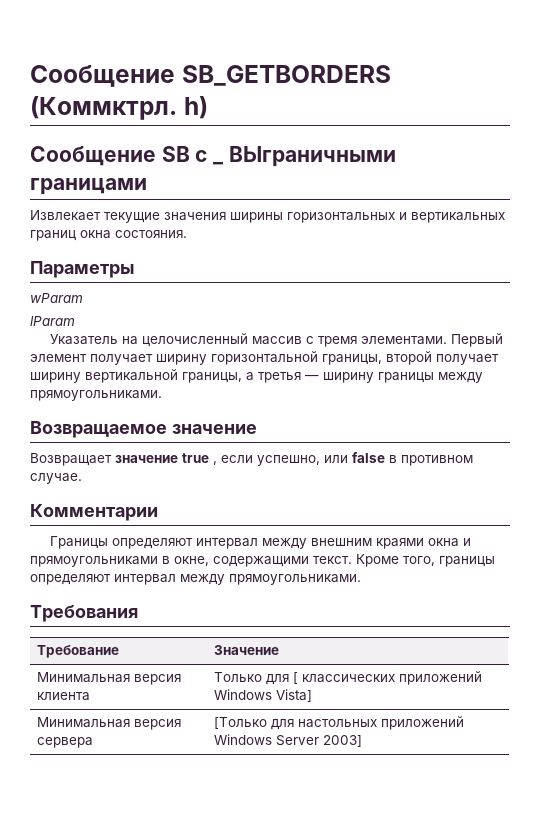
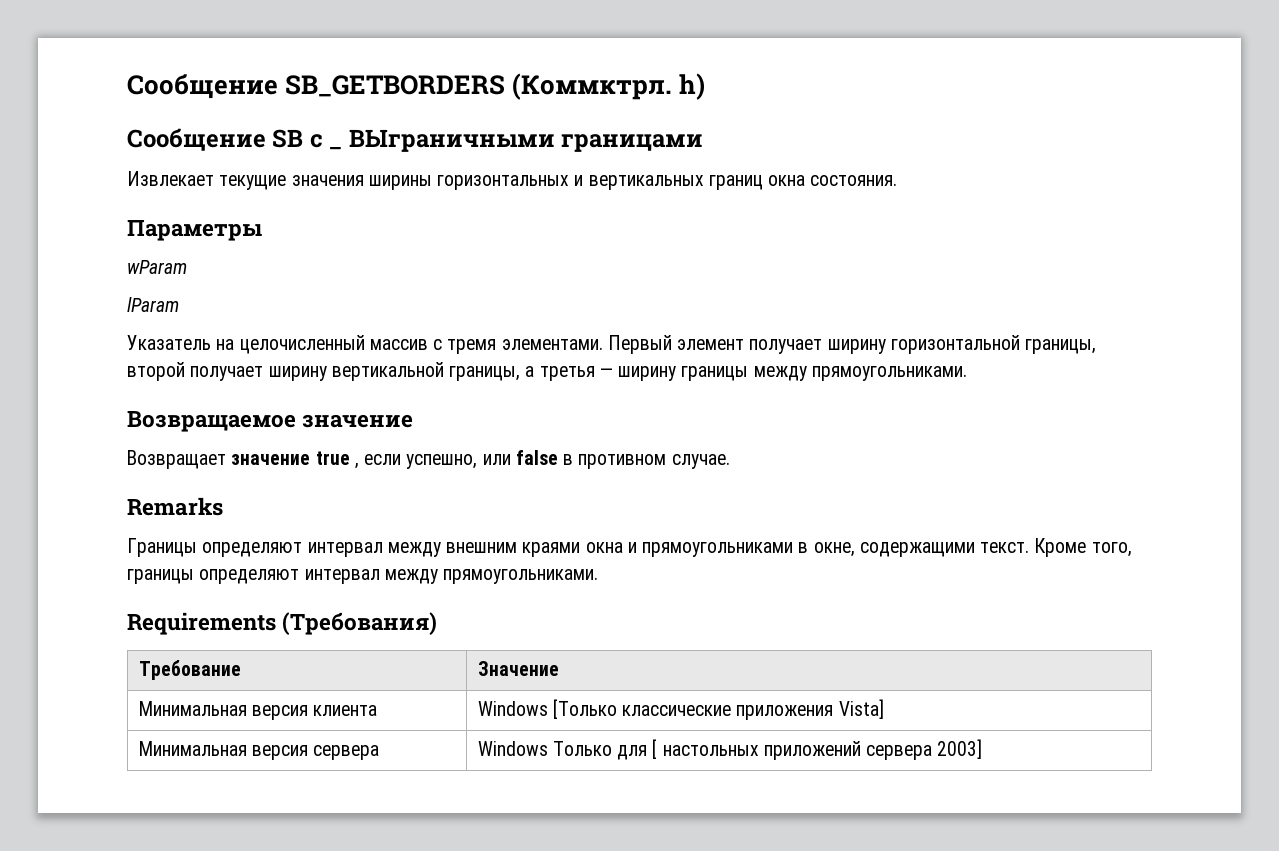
[30,504,158,521] Комментарии -> [127,497,223,516] Remarks
[30,605,138,622] Требования -> [127,612,438,635] Requirements (Требования)
[214,671,483,685] [214,689,313,702] [37,717,182,730] [37,737,94,748] [214,716,465,730] [214,734,320,746] Только для [ классических приложений Windows Vista] // Минимальная версия сервера | [Только для настольных приложений Windows Server -> [477,699,884,720] [138,741,380,760] [477,739,933,760] Windows [Только классические приложения Vista] // Минимальная версия сервера | Windows Только для [ настольных приложений сервера

